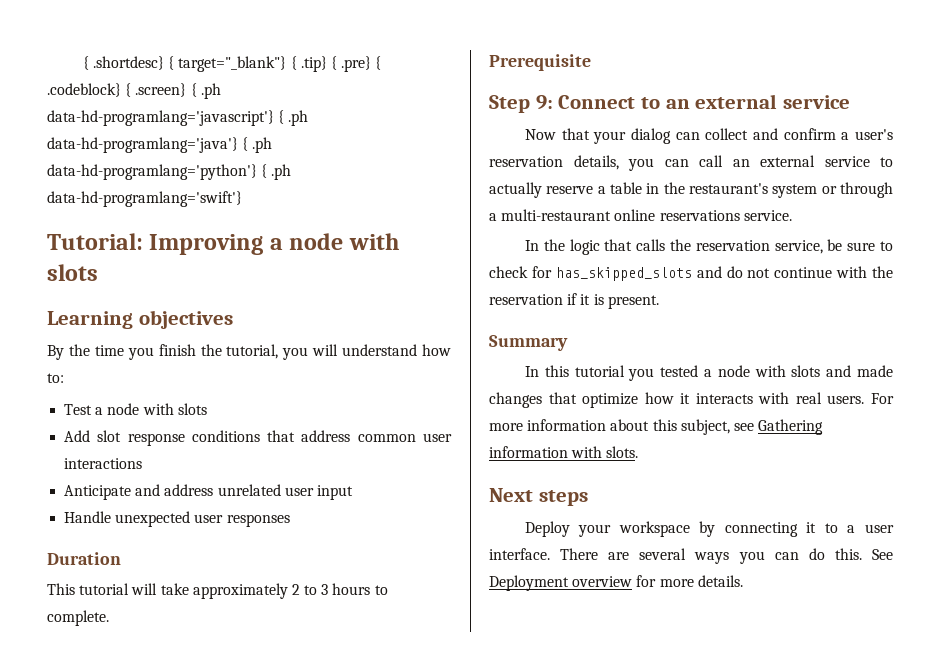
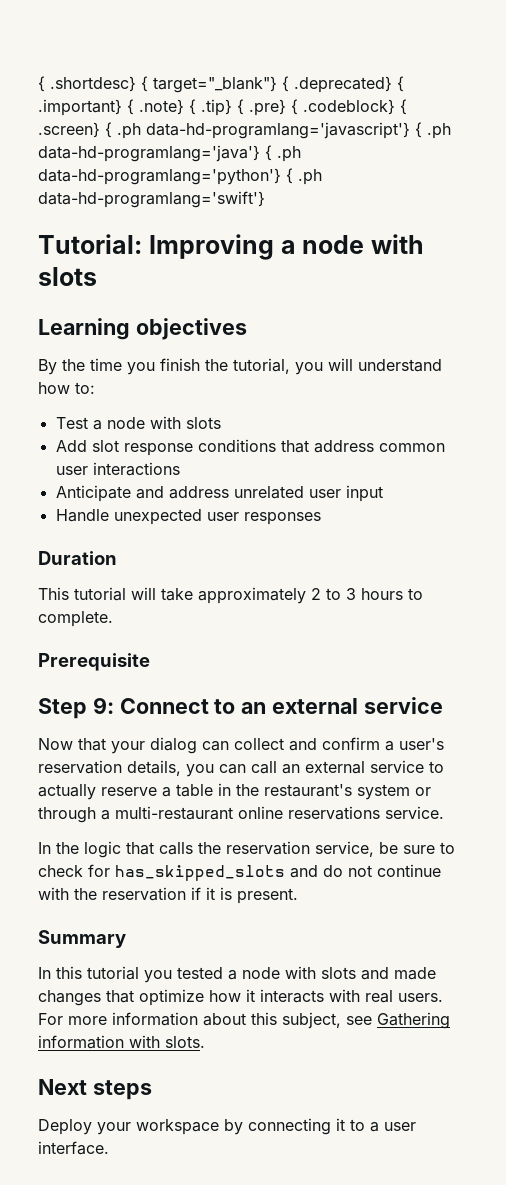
(297, 63) none -> [294,76,404,93] [38,99,196,116] .deprecated} { .important} { .note} {
[560,548,893,564] [489,575,743,591] There are several ways you can do this. See Deployment overview for more details. -> (109, 1148) none

